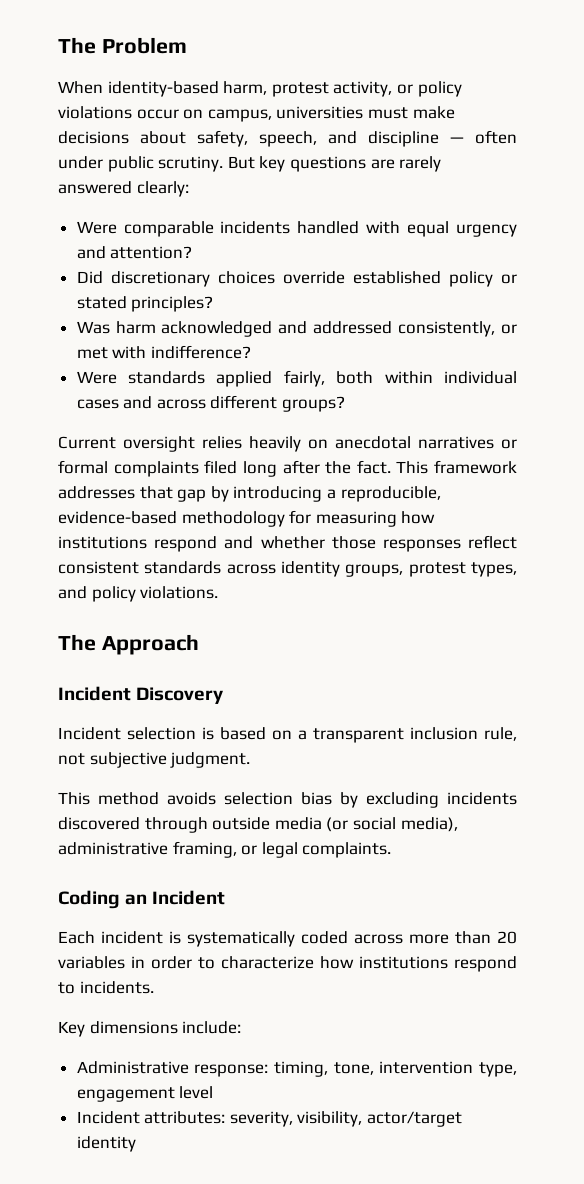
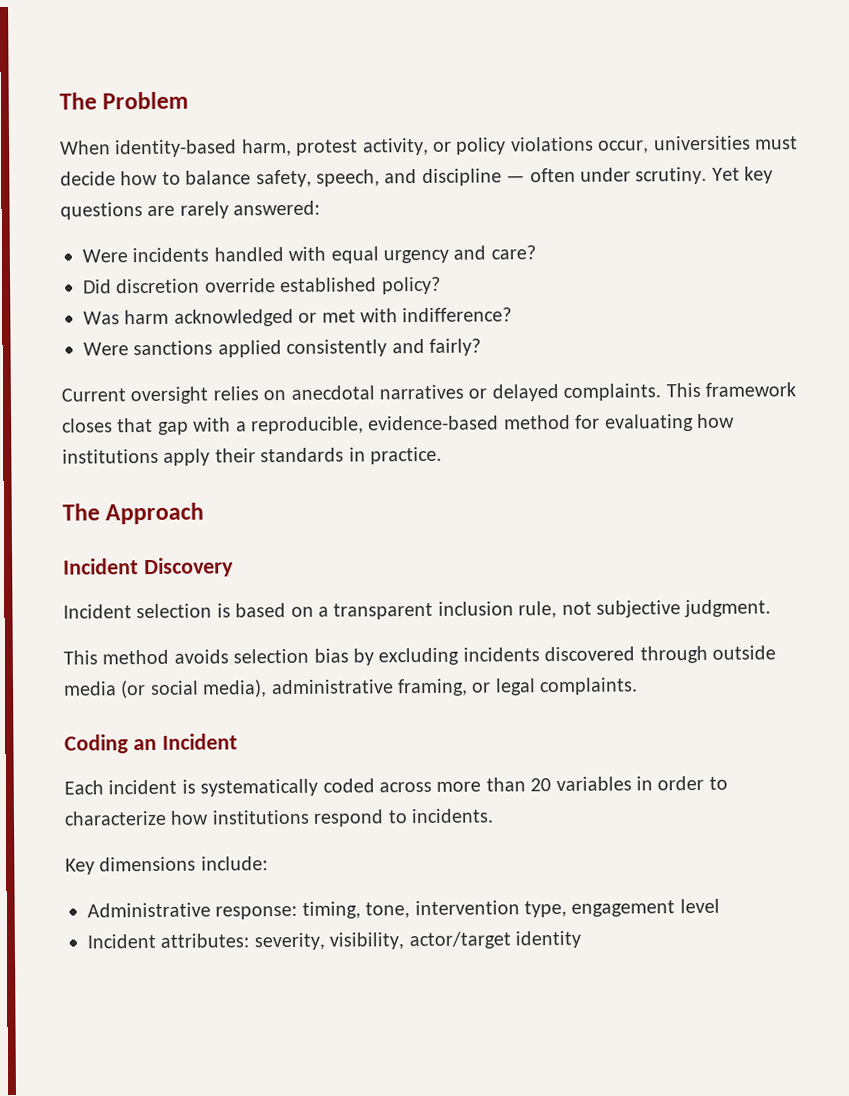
[136,106,455,122] [58,131,186,144] occur on campus, universities must make decisions about -> [598,135,798,154] [60,170,252,186] occur, universities must decide how to balance
[107,156,255,172] public scrutiny. But -> [635,166,740,185] scrutiny. Yet
[58,181,189,197] [76,221,214,237] answered clearly: // Were comparable -> [233,200,321,216] [82,249,128,263] answered: // Were
[110,246,193,259] attention? -> [490,245,536,260] care?
[110,271,517,287] [76,296,214,312] discretionary choices override established policy or stated principles? -> [116,276,441,295] discretion override established policy?
[278,321,496,337] and addressed consistently, -> (294, 317) none
[128,370,517,387] [76,395,346,412] standards applied fairly, both within individual cases and across different groups? -> [133,338,481,358] sanctions applied consistently and fairly?
[249,436,301,452] heavily -> (259, 393) none
[58,460,391,477] formal complaints filed long after the fact. -> [491,383,662,402] delayed complaints.
[58,486,135,499] addresses -> [62,418,113,433] closes
[210,486,323,502] by introducing -> [193,417,232,432] with
[181,510,436,527] [58,535,517,552] [58,561,517,577] [58,586,219,602] methodology for measuring how institutions respond and whether those responses reflect consistent standards across identity groups, protest types, and policy violations. -> [503,413,735,432] [62,446,442,466] method for evaluating how institutions apply their standards in practice.

